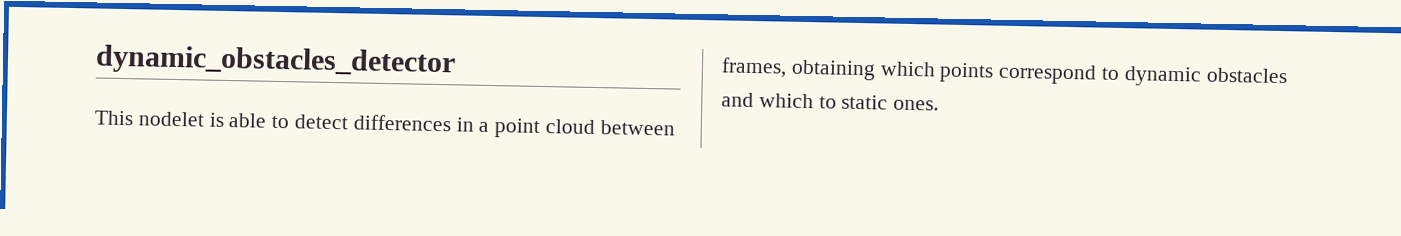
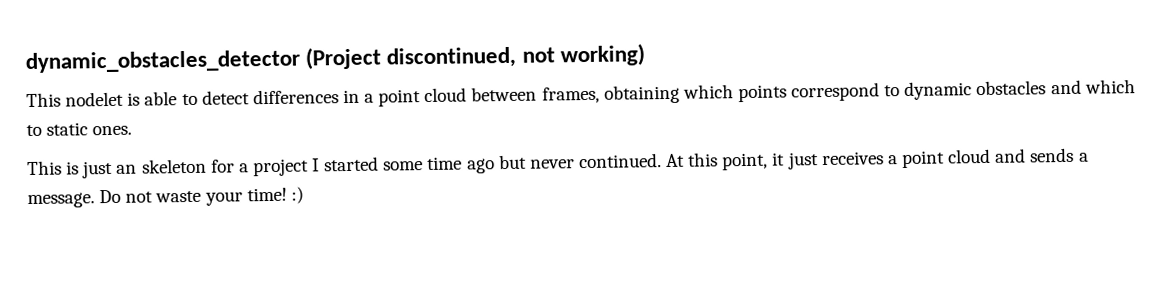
(456, 61) none -> [305,43,645,70] (Project discontinued, not working)
(940, 105) none -> [27,147,1089,179] [27,186,304,209] // This is just an skeleton for a project I started some time ago but never continued. At this point, it just receives a point cloud and sends a message. Do not waste your time! :)

